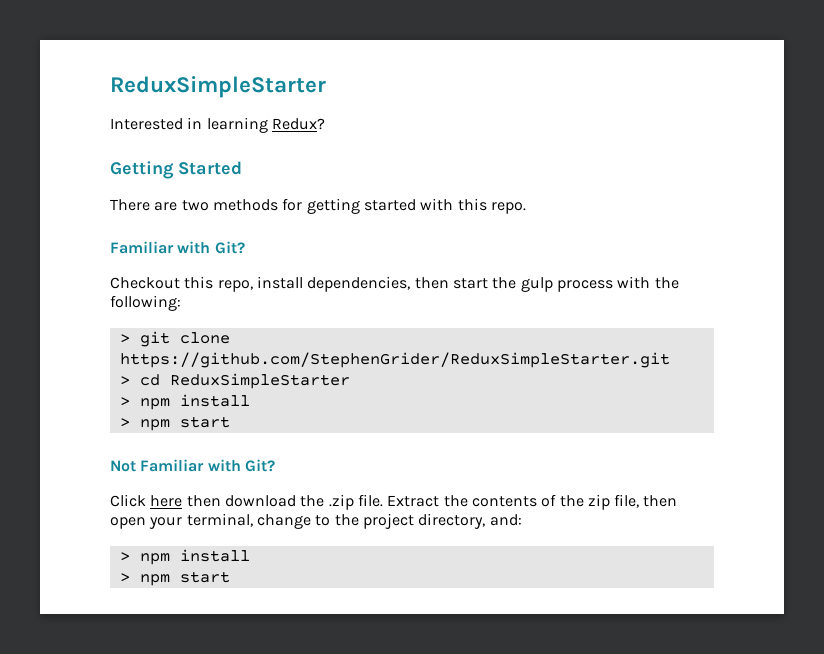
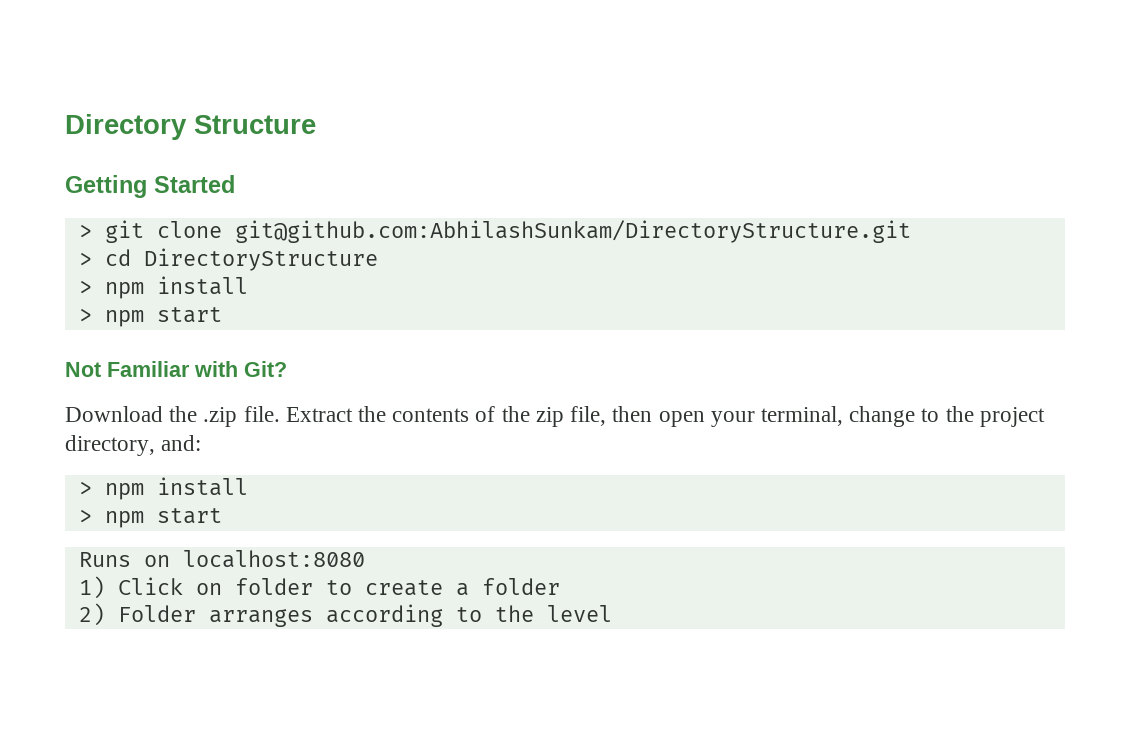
[110,76,326,98] [110,117,325,133] [110,161,242,179] [110,198,526,214] [110,241,245,254] [110,276,679,292] [110,295,181,311] ReduxSimpleStarter // Interested in learning Redux? // Getting Started // There are two methods for getting started with this repo. // Familiar with Git? // Checkout this repo, install dependencies, then start the gulp process with the following: -> [65,114,316,140] [65,175,235,198] Directory Structure // Getting Started
[119,352,670,368] https://github.com/StephenGrider/ReduxSimpleStarter.git -> [234,220,911,243] git@github.com:AbhilashSunkam/DirectoryStructure.git
[169,373,350,389] ReduxSimpleStarter -> [143,248,378,271] DirectoryStructure
[110,494,296,507] Click here then download -> [65,406,163,422] Download
(230, 577) none -> [78,550,365,568] [78,576,560,599] [78,603,612,627] // Runs on localhost:8080 // 1) Click on folder to create a folder // 2) Folder arranges according to the level

